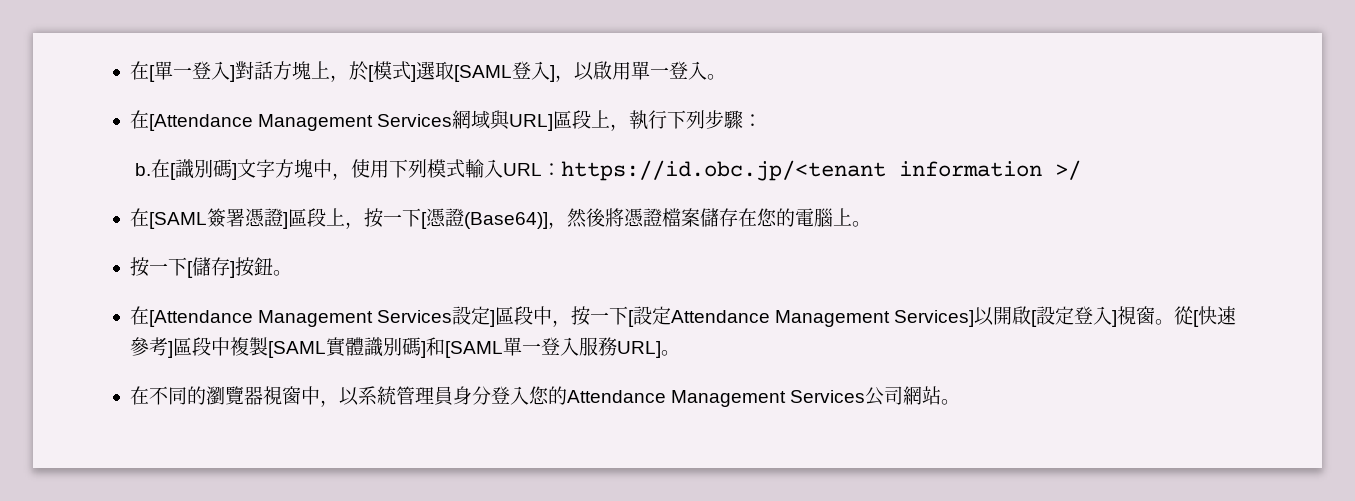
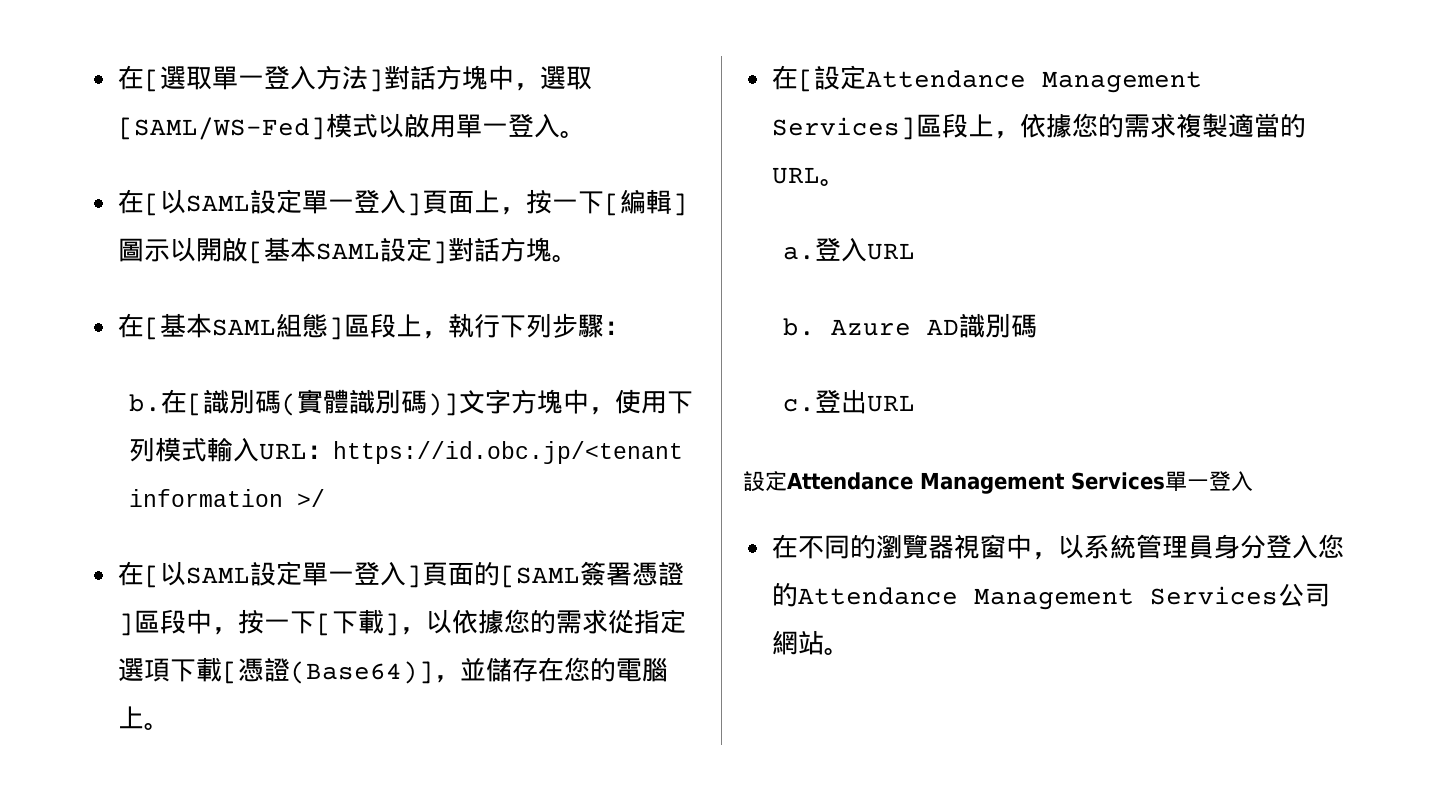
[129,61,574,82] 在[單一登入]對話方塊上，於[模式]選取[SAML登入]， -> [117,65,592,92] [117,113,378,140] 在[選取單一登入方法]對話方塊中，選取[SAML/WS-Fed]模式
[148,110,554,131] [Attendance Management Services網域與URL] -> [143,189,688,216] [117,237,578,264] [117,313,344,340] [以SAML設定單一登入]頁面上，按一下[編輯]圖示以開啟[基本SAML設定]對話方塊。 // 在[基本SAML組態]
[231,163,237,180] ] -> [280,389,459,416] (實體識別碼)]
(149, 217) none -> [143,561,500,588] [以SAML設定單一登入]頁面的
[325,208,700,229] 上，按一下[憑證(Base64)]，然後將憑證檔案 -> [185,609,686,636] [117,657,486,684] 中，按一下[下載]，以依據您的需求從指定選項下載[憑證(Base64)]，並
[129,257,292,278] [129,306,629,327] 按一下[儲存]按鈕。 // 在[Attendance Management Services設定]區段中，按一下 -> [771,65,798,90] 在
[974,306,1237,327] [129,337,680,358] 以開啟[設定登入]視窗。從[快速參考]區段中複製[SAML實體識別碼]和[SAML單一登入服務URL]。 -> [915,113,1306,139] [771,167,846,186] [782,237,915,262] [782,313,1037,338] [782,389,915,414] [743,471,1253,494] 區段上，依據您的需求複製適當的URL。 // a.登入URL // b. Azure AD識別碼 // c.登出URL // 設定Attendance Management Services單一登入

